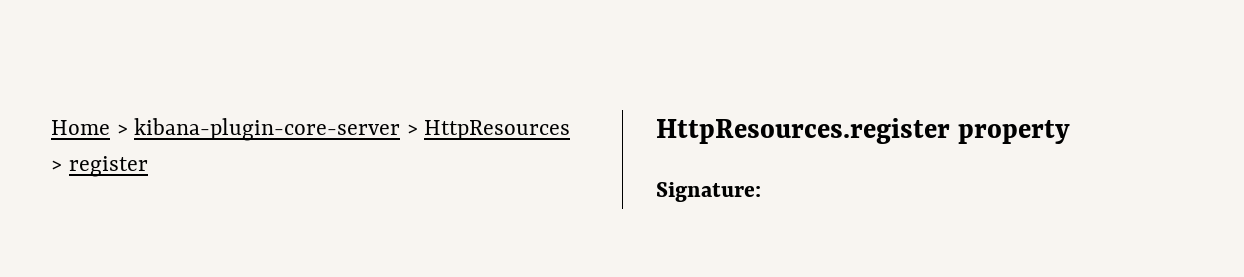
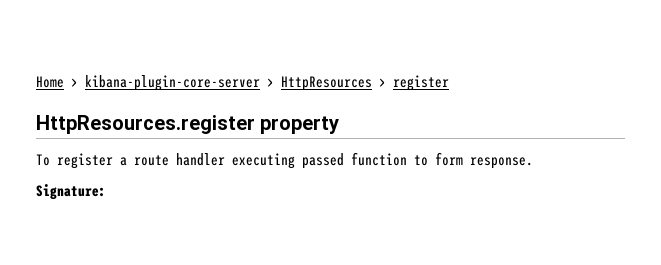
(1071, 132) none -> [36,152,533,169] // To register a route handler executing passed function to form response.

